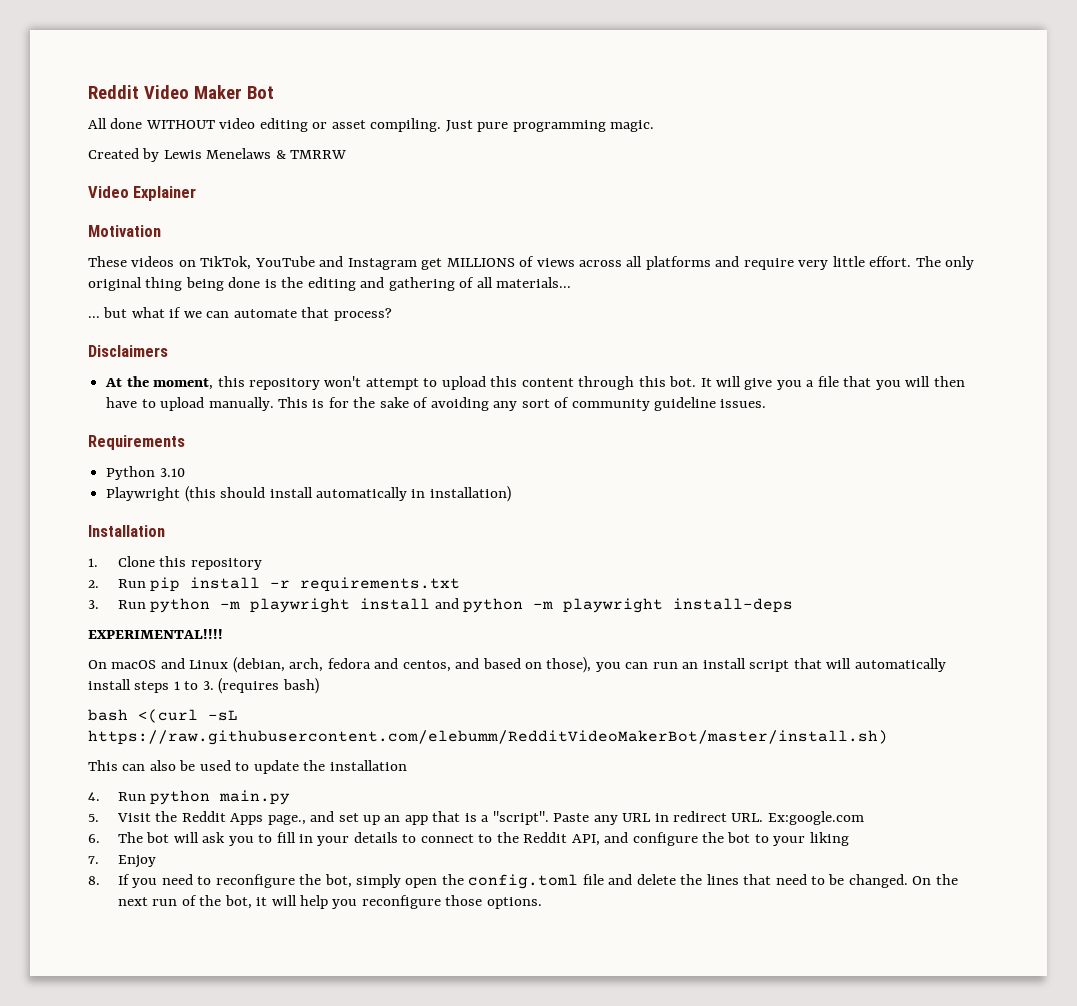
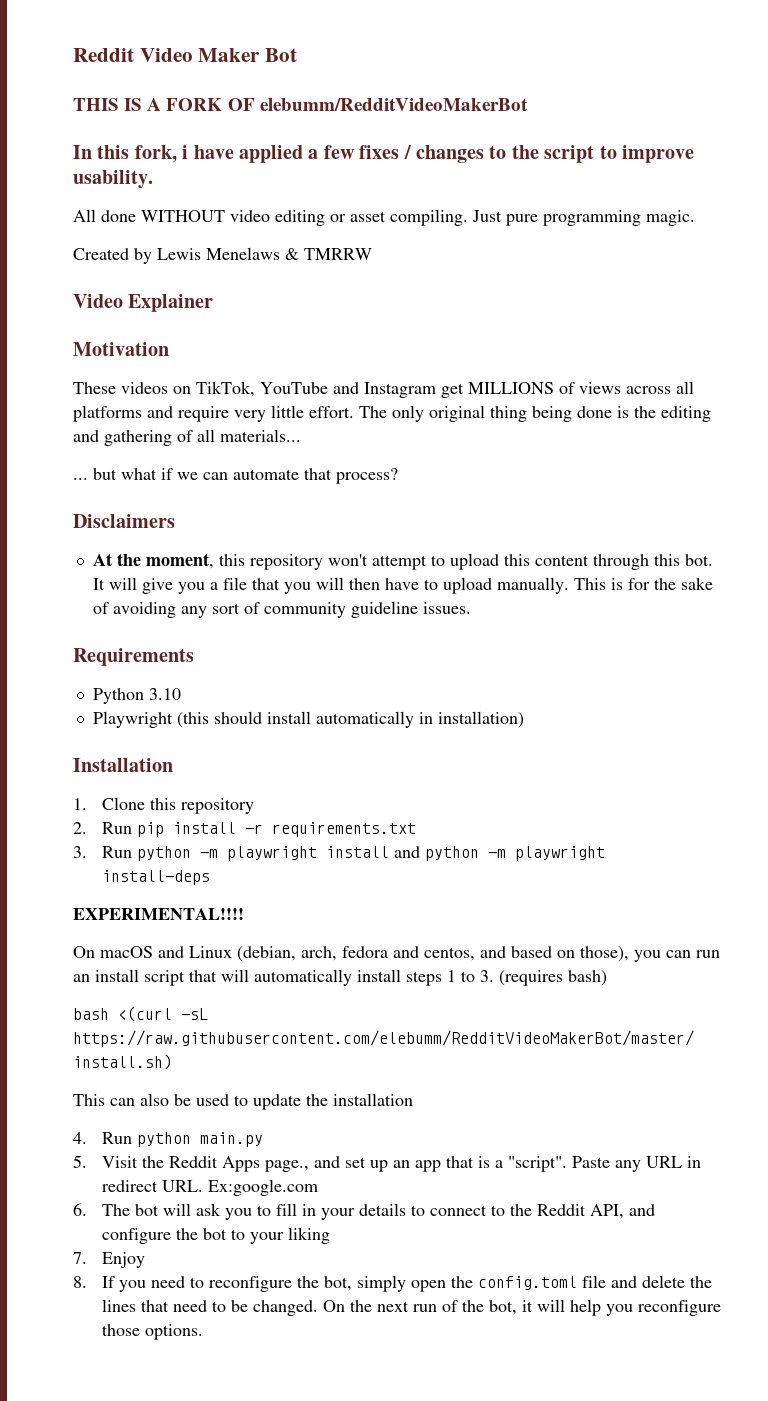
(274, 92) none -> [73,98,528,111] [73,145,694,163] [73,170,153,189] // THIS IS A FORK OF elebumm/RedditVideoMakerBot // In this fork, i have applied a few fixes / changes to the script to improve usability.

